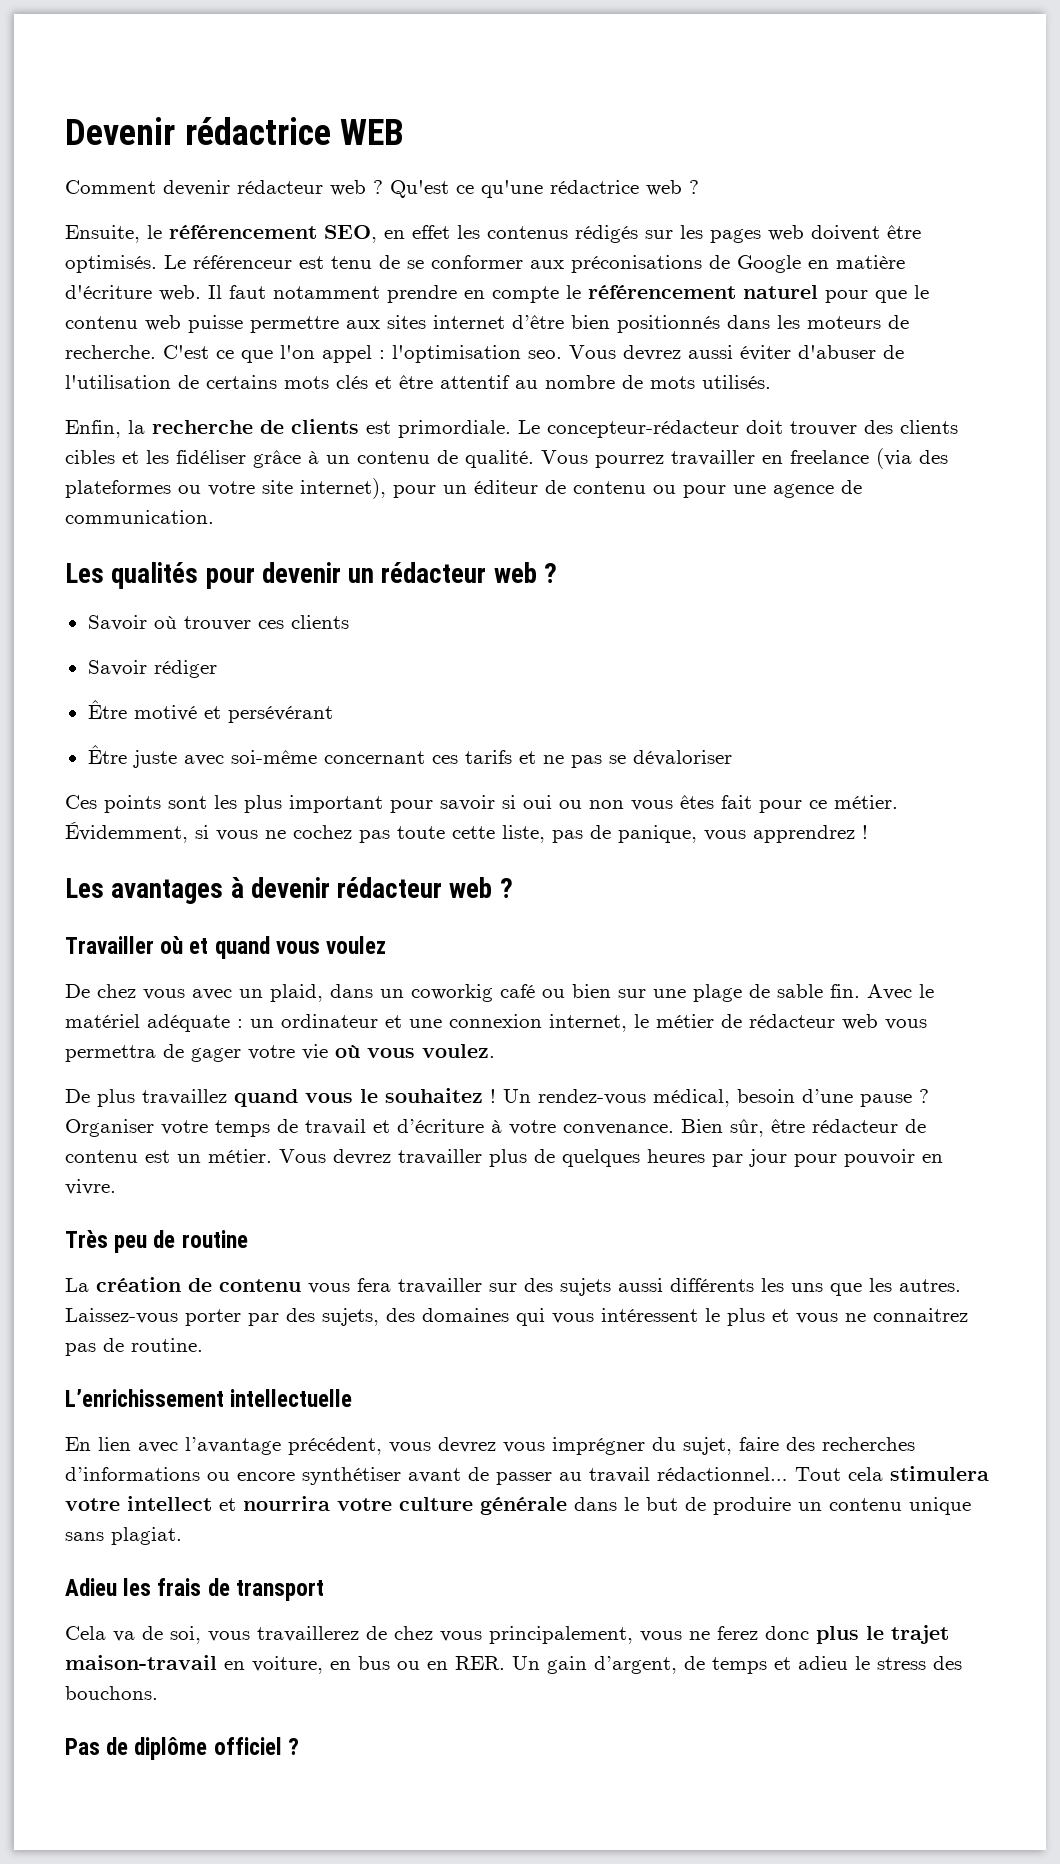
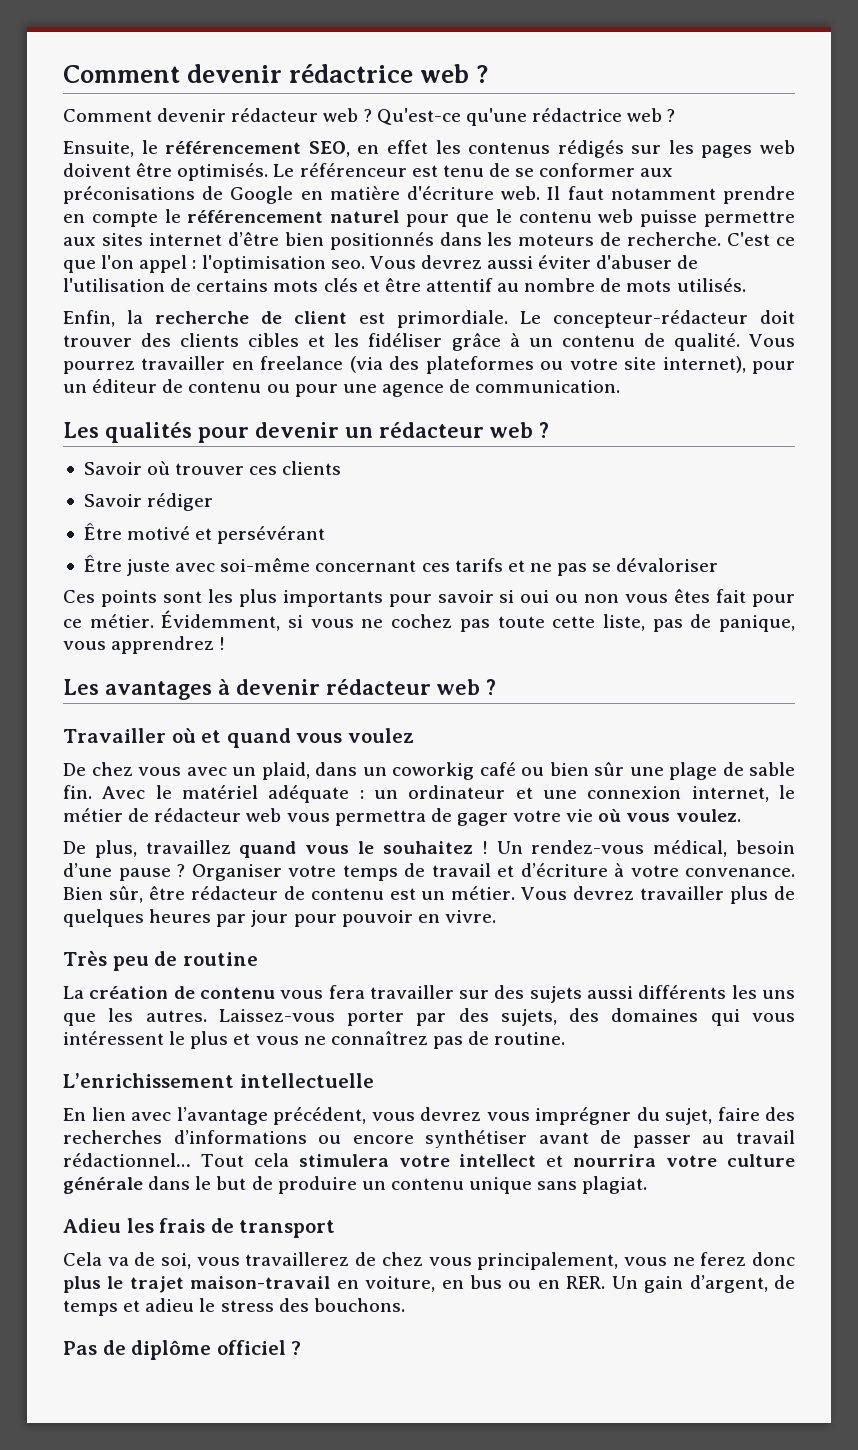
[65,117,405,145] Devenir rédactrice WEB -> [63,64,489,83] Comment devenir rédactrice web ?
[390,180,474,198] Qu'est ce -> [376,108,461,125] Qu'est-ce
[291,419,359,434] clients -> [294,311,347,324] client
[289,795,383,813] important -> [282,590,383,607] importants
[618,989,646,998] sur -> [594,762,624,776] sûr
[97,1089,135,1107] plus -> [94,840,137,858] plus,
[873,1308,968,1322] connaitrez -> [330,1031,428,1045] connaîtrez

